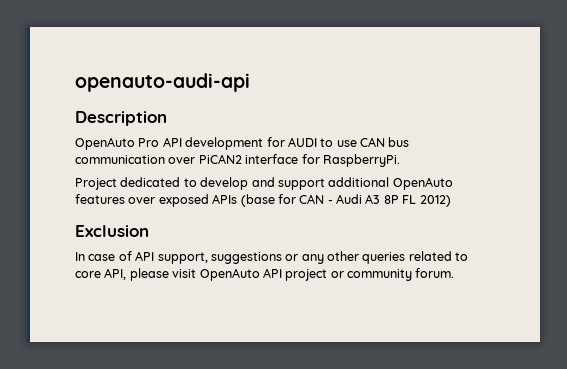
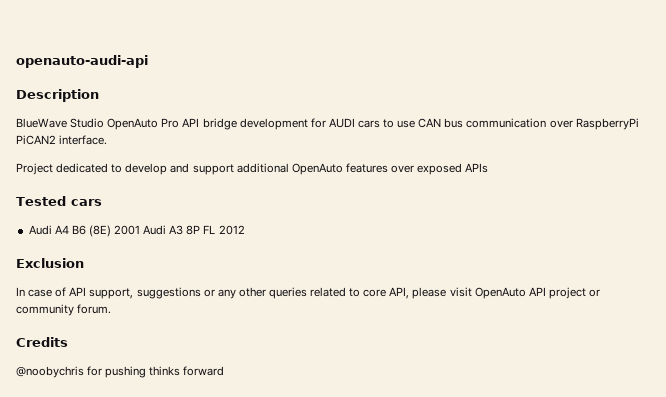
(167, 118) none -> [16,118,105,128] BlueWave Studio
(182, 142) none -> [202,118,237,130] bridge
(317, 142) none -> [357,120,380,128] cars
[198,154,400,167] PiCAN2 interface for RaspberryPi. -> [575,118,639,130] [16,135,108,145] RaspberryPi PiCAN2 interface.
[240,194,333,207] (base for CAN - -> [16,196,102,206] [28,225,141,237] // Tested cars // Audi A4 B6 (8E) 2001
[419,195,451,207] 2012) -> [218,225,245,235] 2012
(455, 273) none -> [16,337,68,347] [16,366,225,378] // Credits // @noobychris for pushing thinks forward

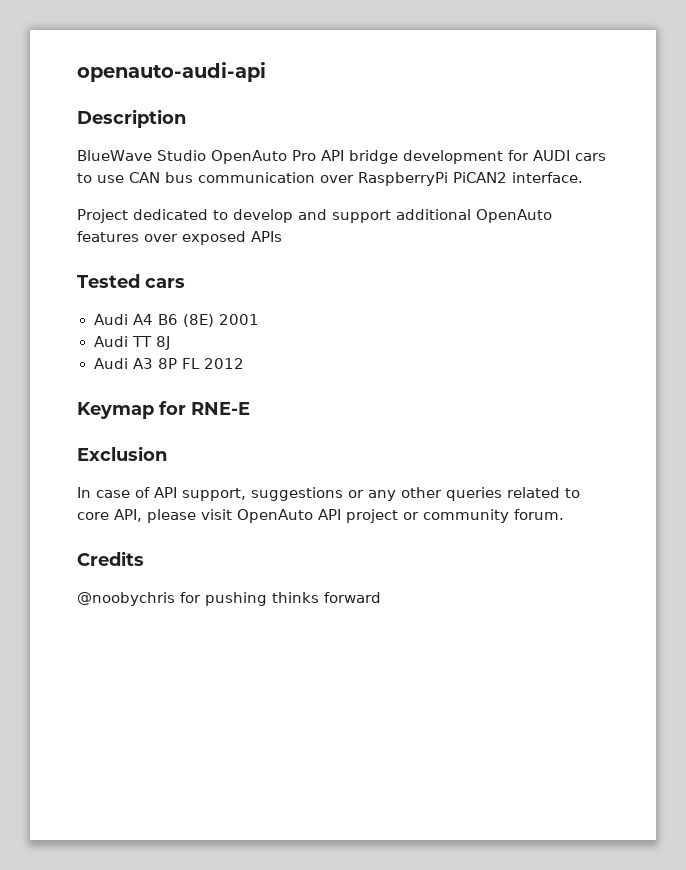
(141, 230) none -> [93,336,170,350] // Audi TT 8J //
(245, 230) none -> [77,401,250,419] // Keymap for RNE-E

